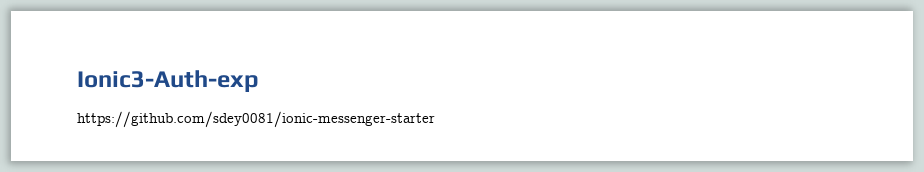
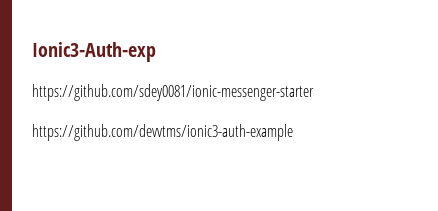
(435, 119) none -> [32,124,293,141] // https://github.com/devvtms/ionic3-auth-example

